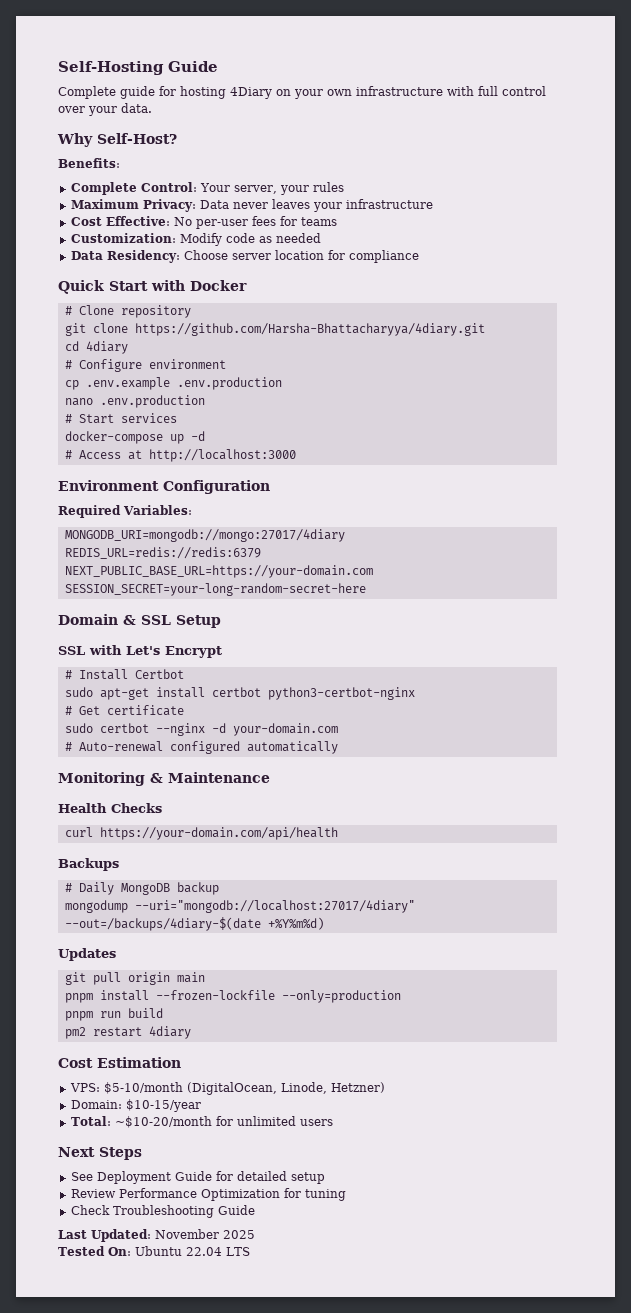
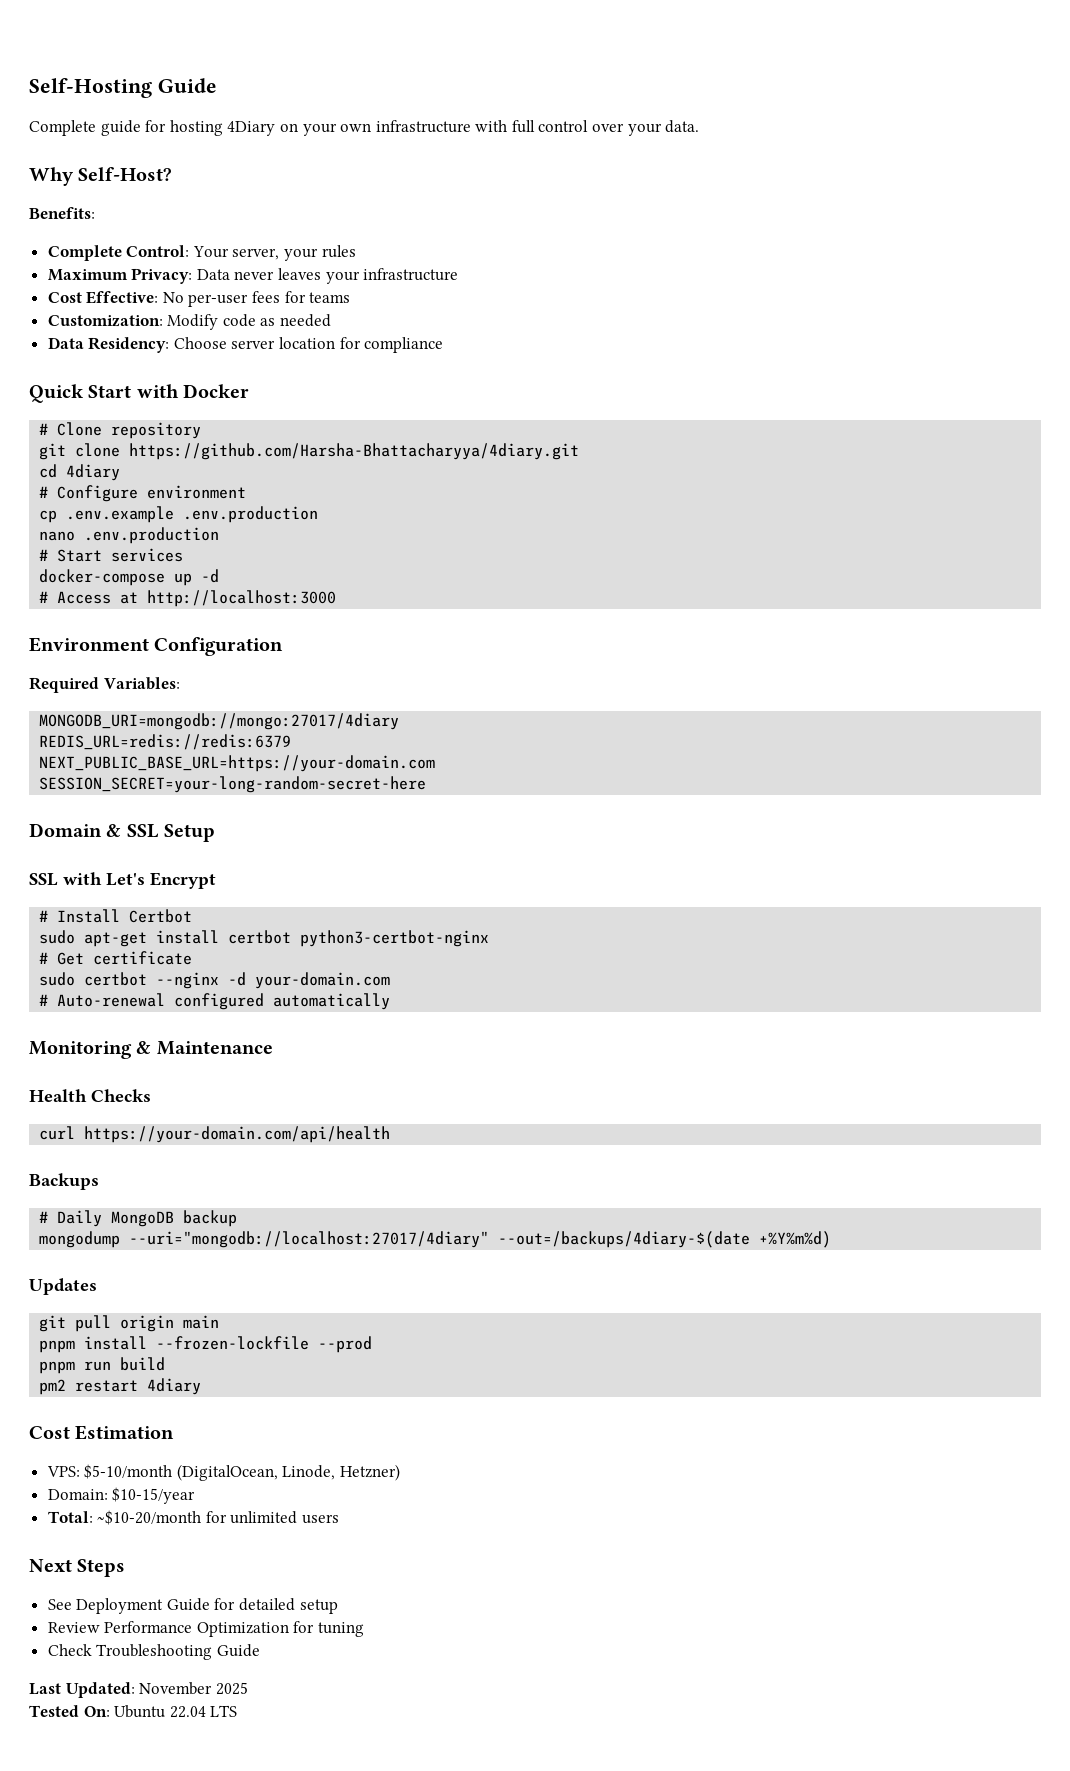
[281,990,401,1003] --only=production -> [318,1336,373,1353] --prod

